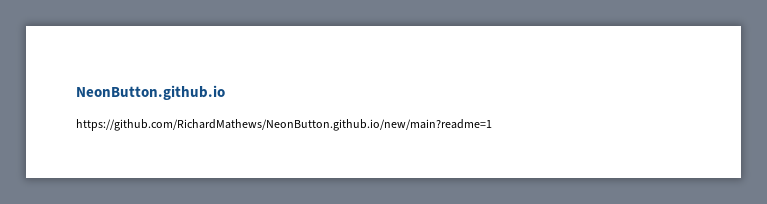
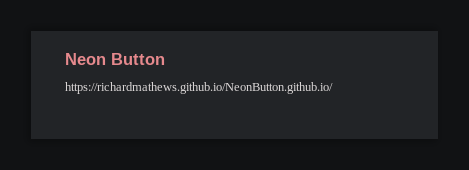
[76,85,225,100] [76,119,492,131] NeonButton.github.io // https://github.com/RichardMathews/NeonButton.github.io/new/main?readme=1 -> [65,53,165,65] [65,82,333,94] Neon Button // https://richardmathews.github.io/NeonButton.github.io/

